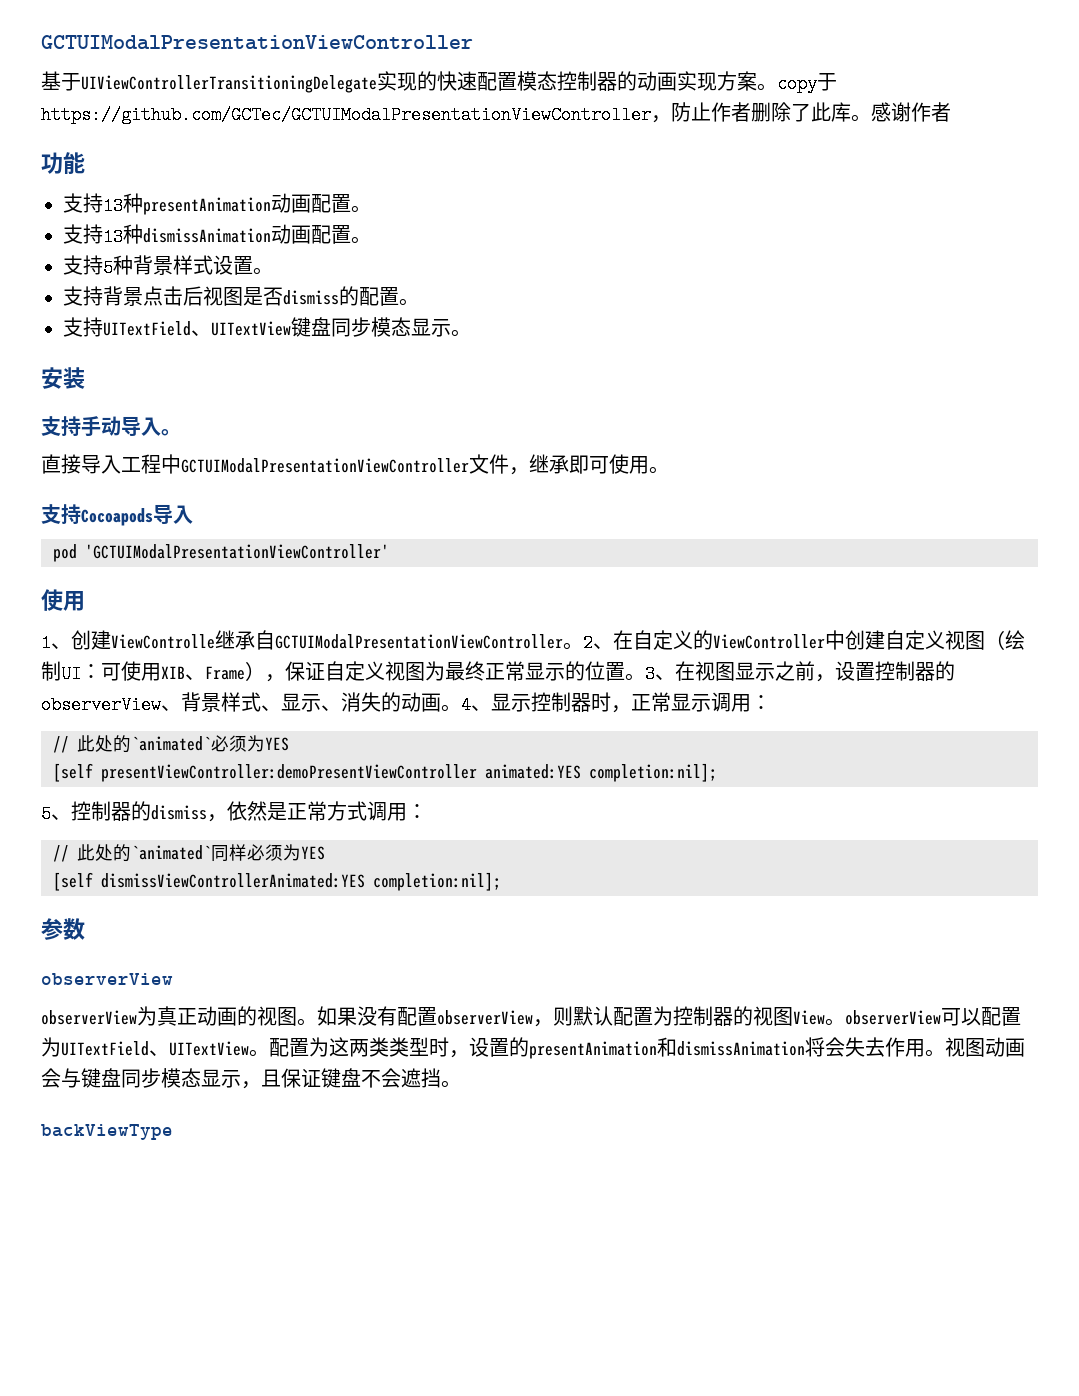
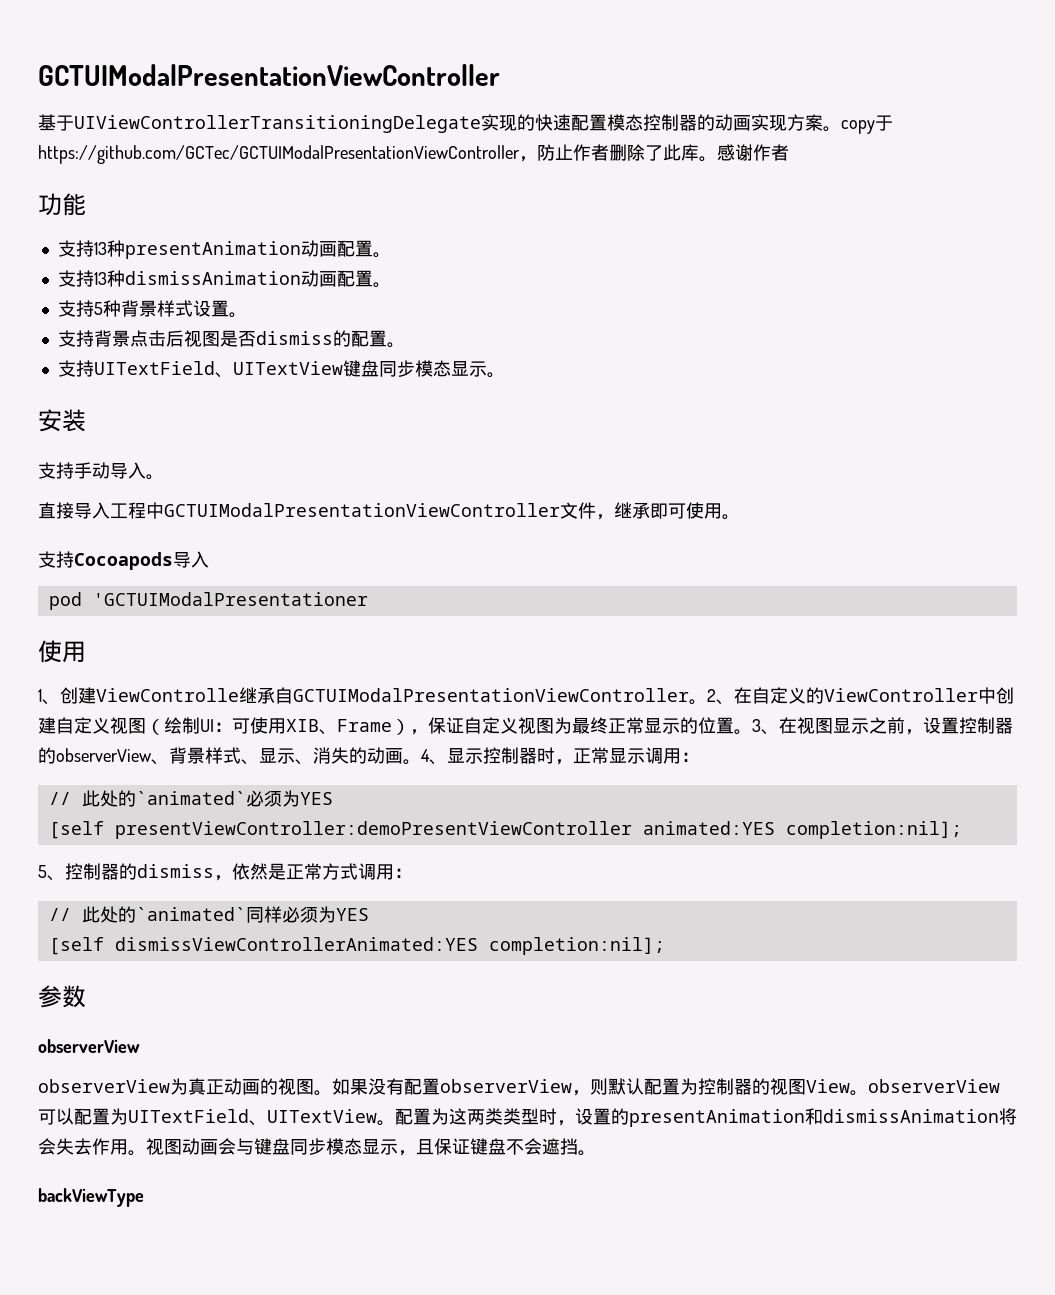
[85,544,389,559] 'GCTUIModalPresentationViewController' -> [92,592,368,606] 'GCTUIModalPresentationer

